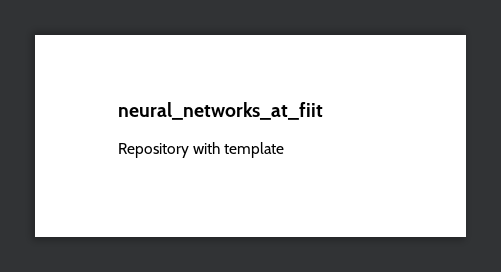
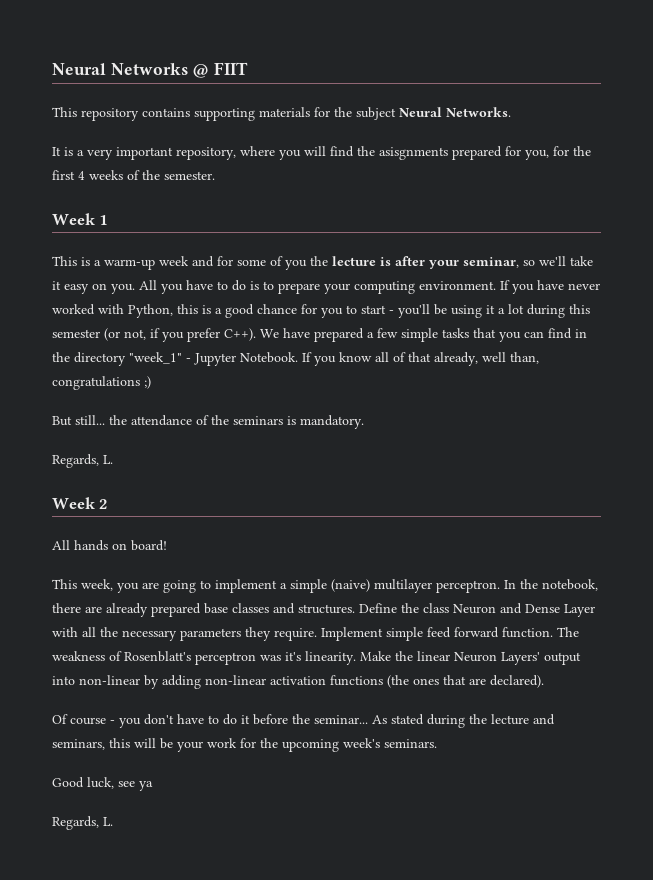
[118,102,323,120] [118,142,285,158] neural_networks_at_fiit // Repository with template -> [52,62,249,78] [52,107,511,121] [52,146,591,160] [52,170,215,180] [52,213,108,225] [52,256,593,270] [52,280,600,294] [52,304,590,318] [52,328,587,342] [52,352,539,366] [52,376,151,390] [52,415,364,429] [52,454,113,468] [52,497,108,509] [52,540,167,551] [52,579,598,593] [52,603,595,617] [52,627,579,641] [52,651,581,665] [52,675,544,689] [52,714,555,728] [52,738,437,752] [52,777,153,791] [52,816,113,830] Neural Networks @ FIIT // This repository contains supporting materials for the subject Neural Networks. // It is a very important repository, where you will find the asisgnments prepared for you, for the first 4 weeks of the semester. // Week 1 // This is a warm-up week and for some of you the lecture is after your seminar, so we'll take it easy on you. All you have to do is to prepare your computing environment. If you have never worked with Python, this is a good chance for you to start - you'll be using it a lot during this semester (or not, if you prefer C++). We have prepared a few simple tasks that you can find in the directory "week_1" - Jupyter Notebook. If you know all of that already, well than, congratulations ;) // But still... the attendance of the seminars is mandatory. // Regards, L. // Week 2 // All hands on board! // This week, you are going to implement a simple (naive) multilayer perceptron. In the notebook, there are already prepared base classes and structures. Define the class Neuron and Dense Layer with all the necessary parameters they require. Implement simple feed forward function. The weakness of Rosenblatt's perceptron was it's linearity. Make the linear Neuron Layers' output into non-linear by adding non-linear activation functions (the ones that are declared). // Of course - you don't have to do it before the seminar... As stated during the lecture and seminars, this will be your work for the upcoming week's seminars. // Good luck, see ya // Regards, L.

